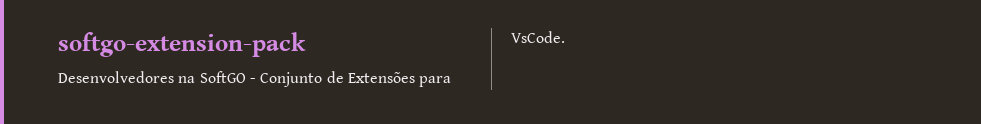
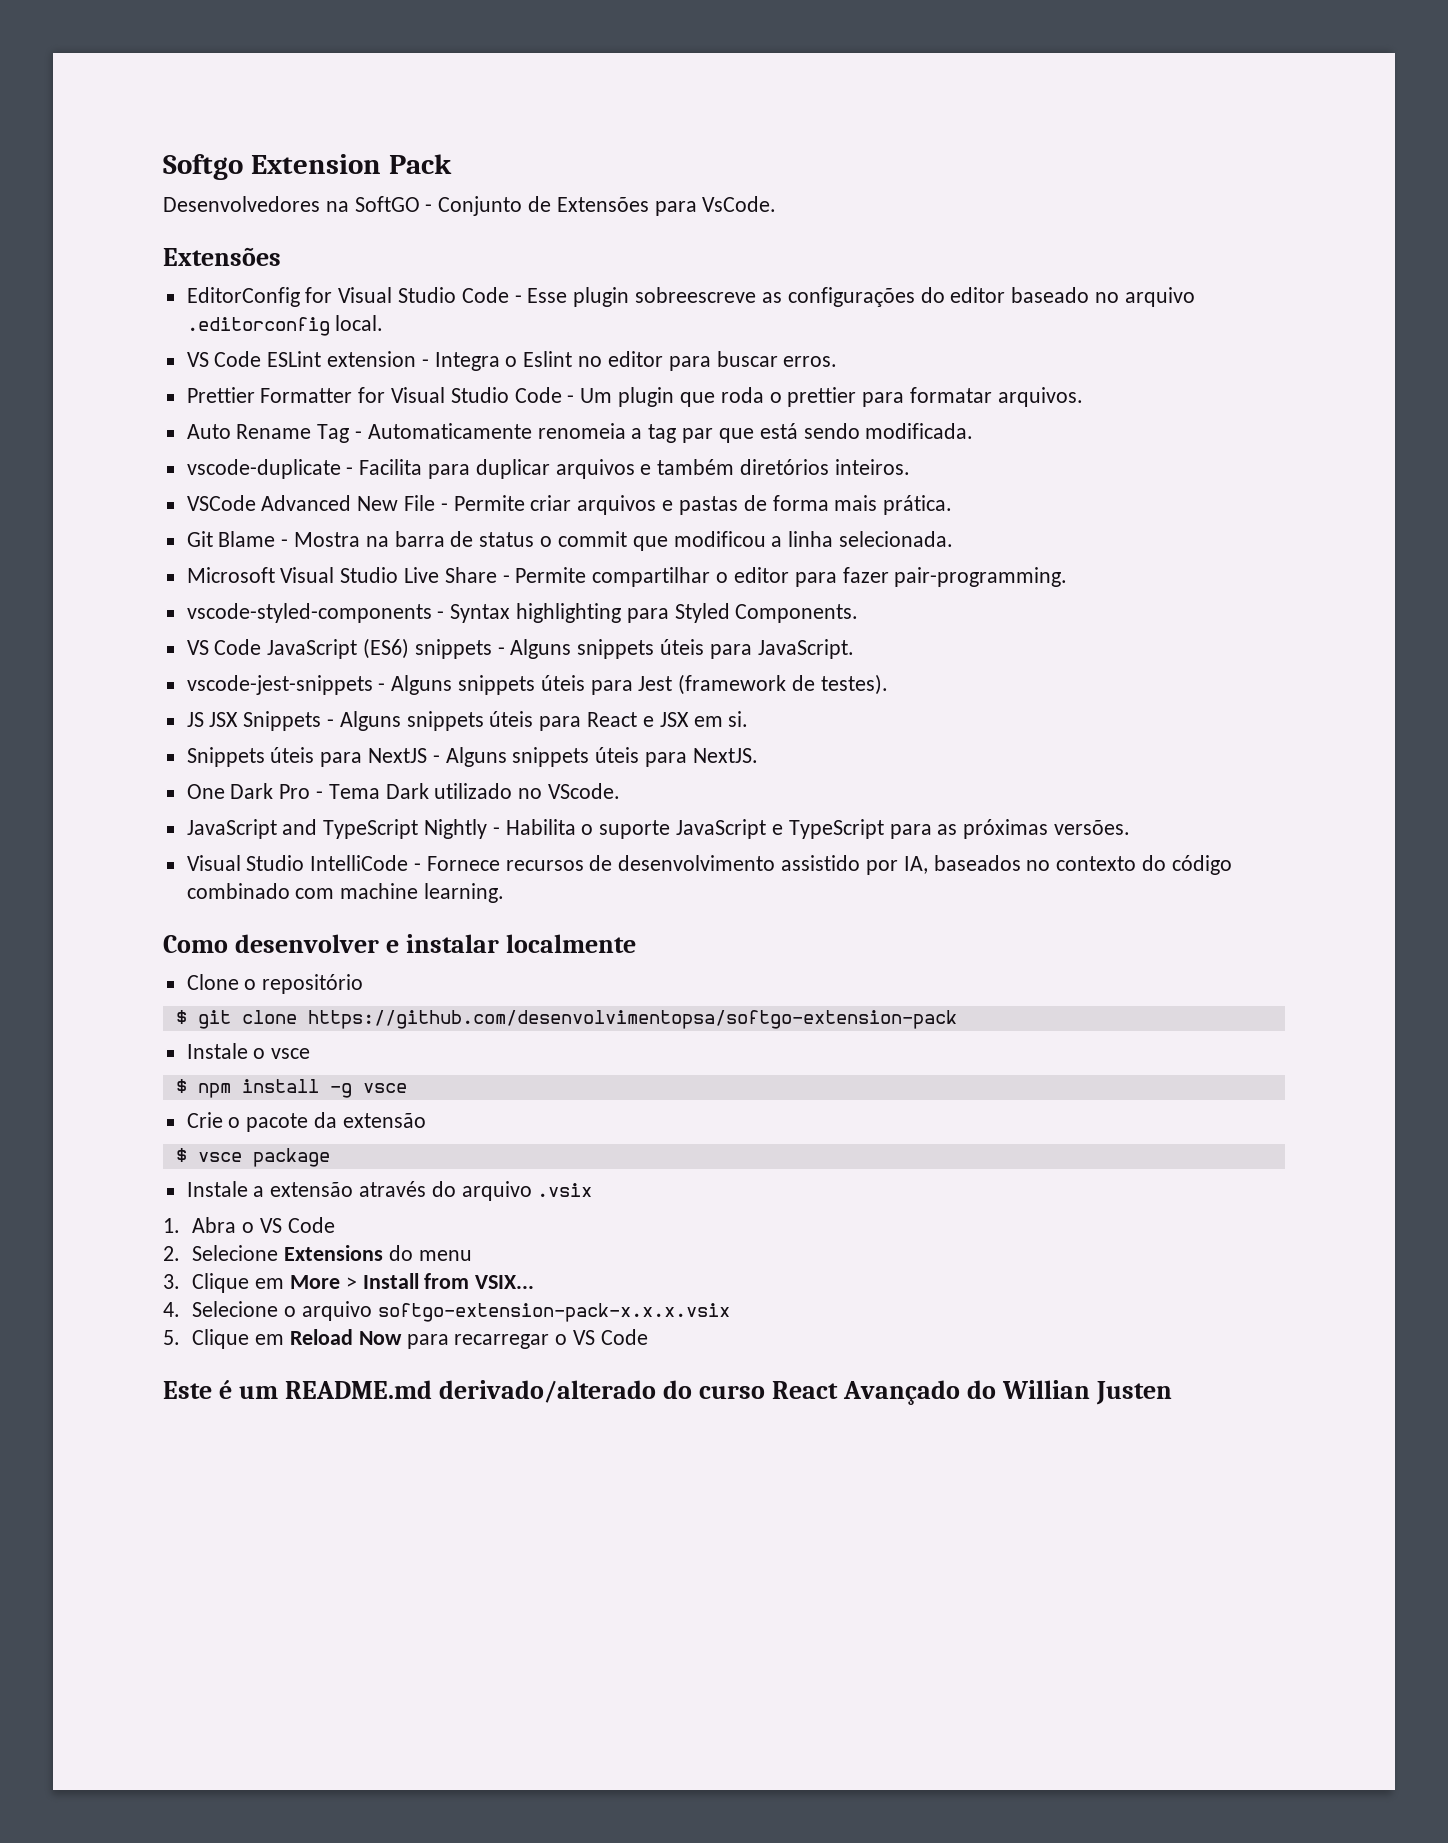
[58,32,306,57] softgo-extension-pack -> [163,154,452,180] Softgo Extension Pack
(565, 37) none -> [163,247,281,266] [186,287,1195,307] [186,315,384,336] [186,351,838,371] [186,387,1083,407] [186,423,974,443] [186,459,910,479] [186,495,953,515] [186,531,953,551] [186,567,1068,587] [186,603,859,623] [186,638,854,659] [186,674,888,695] [186,711,749,731] [186,747,758,767] [186,783,621,799] [186,819,1130,839] [186,855,1232,875] [186,883,505,903] [163,934,637,953] [186,974,364,994] [175,1010,957,1029] [186,1043,311,1059] [175,1079,407,1098] [186,1112,426,1132] [175,1148,330,1167] [186,1181,593,1201] [163,1217,335,1233] [163,1245,472,1261] [163,1273,535,1293] [163,1301,730,1322] [163,1329,648,1349] [163,1380,1173,1405] // Extensões // EditorConfig for Visual Studio Code - Esse plugin sobreescreve as configurações do editor baseado no arquivo .editorconfig local. // VS Code ESLint extension - Integra o Eslint no editor para buscar erros. // Prettier Formatter for Visual Studio Code - Um plugin que roda o prettier para formatar arquivos. // Auto Rename Tag - Automaticamente renomeia a tag par que está sendo modificada. // vscode-duplicate - Facilita para duplicar arquivos e também diretórios inteiros. // VSCode Advanced New File - Permite criar arquivos e pastas de forma mais prática. // Git Blame - Mostra na barra de status o commit que modificou a linha selecionada. // Microsoft Visual Studio Live Share - Permite compartilhar o editor para fazer pair-programming. // vscode-styled-components - Syntax highlighting para Styled Components. // VS Code JavaScript (ES6) snippets - Alguns snippets úteis para JavaScript. // vscode-jest-snippets - Alguns snippets úteis para Jest (framework de testes). // JS JSX Snippets - Alguns snippets úteis para React e JSX em si. // Snippets úteis para NextJS - Alguns snippets úteis para NextJS. // One Dark Pro - Tema Dark utilizado no VScode. // JavaScript and TypeScript Nightly - Habilita o suporte JavaScript e TypeScript para as próximas versões. // Visual Studio IntelliCode - Fornece recursos de desenvolvimento assistido por IA, baseados no contexto do código combinado com machine learning. // Como desenvolver e instalar localmente // Clone o repositório // $ git clone https://github.com/desenvolvimentopsa/softgo-extension-pack // Instale o vsce // $ npm install -g vsce // Crie o pacote da extensão // $ vsce package // Instale a extensão através do arquivo .vsix // 1. Abra o VS Code // 2. Selecione Extensions do menu // 3. Clique em More > Install from VSIX... // 4. Selecione o arquivo softgo-extension-pack-x.x.x.vsix // 5. Clique em Reload Now para recarregar o VS Code // Este é um README.md derivado/alterado do curso React Avançado do Willian Justen

